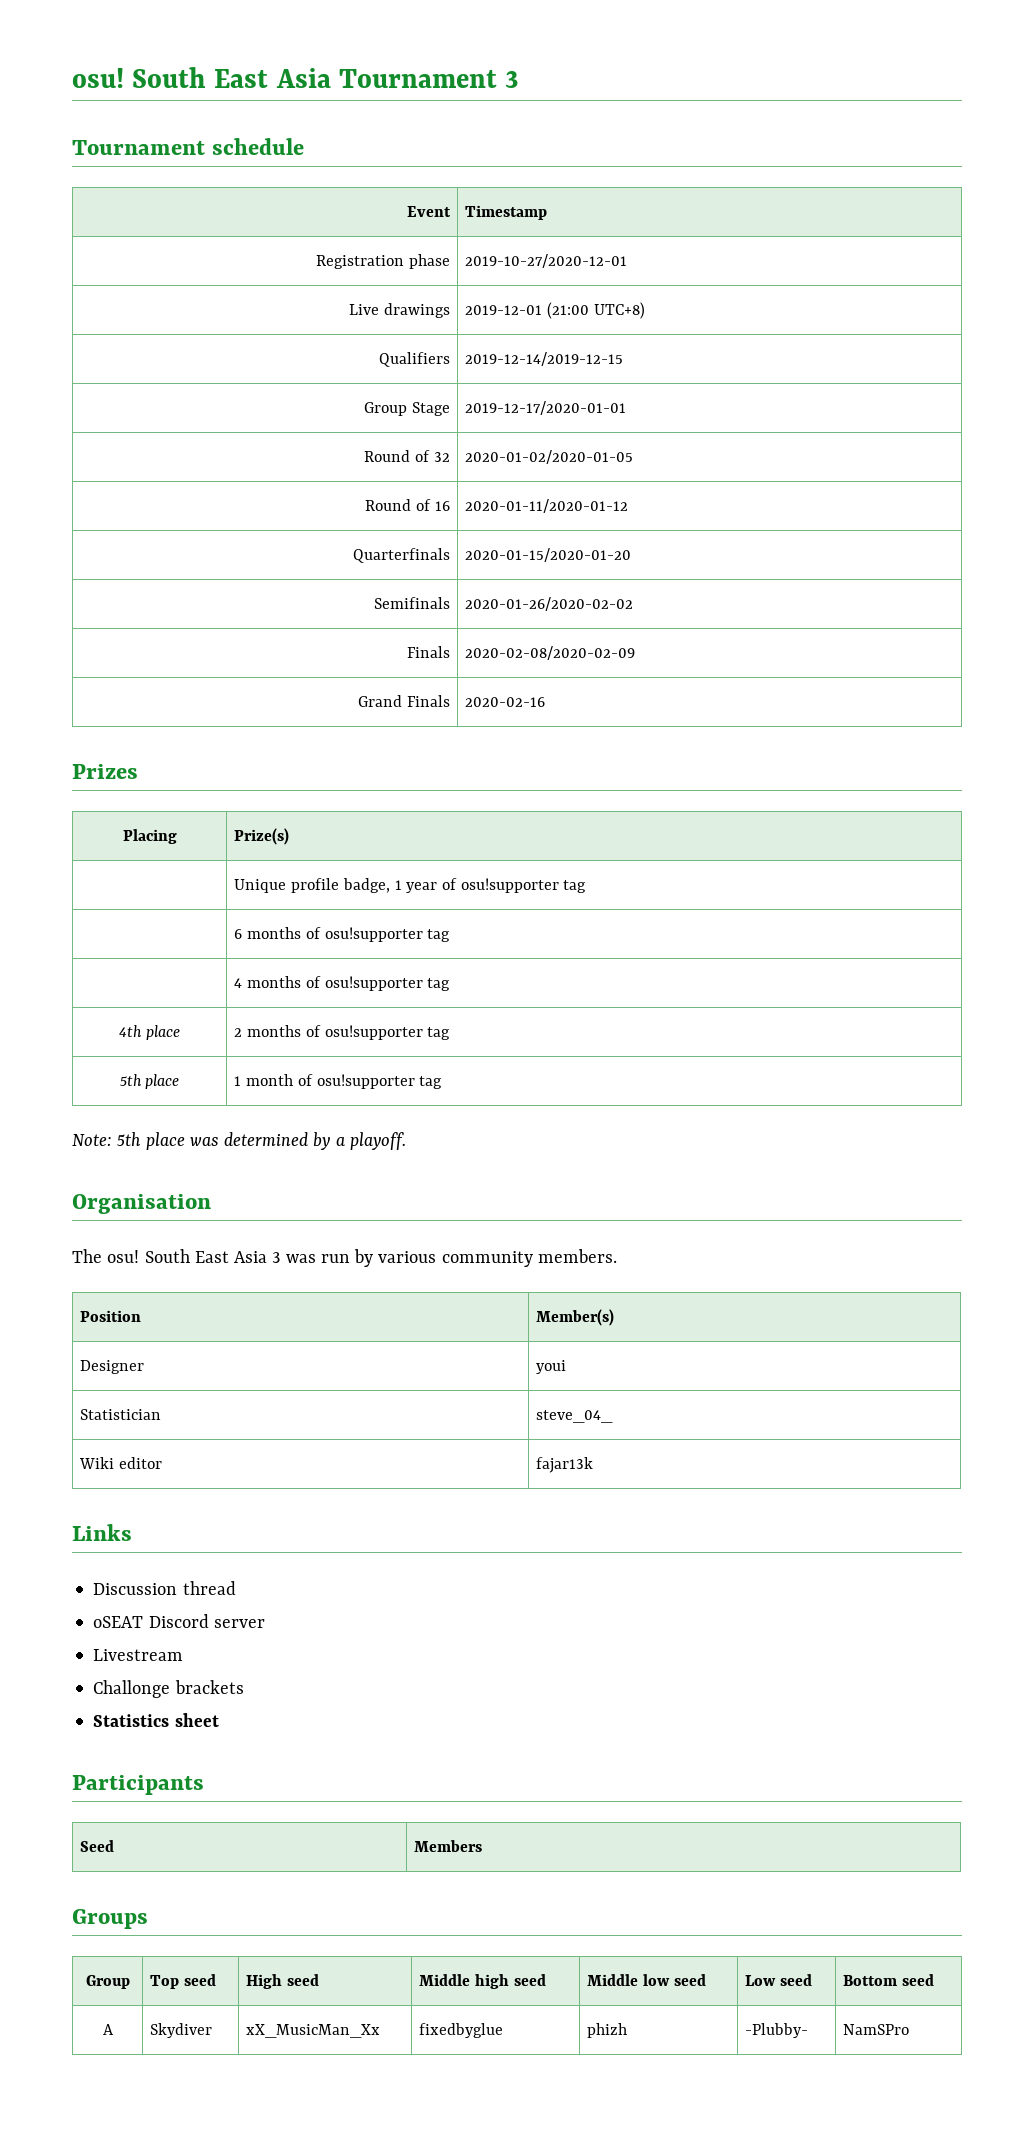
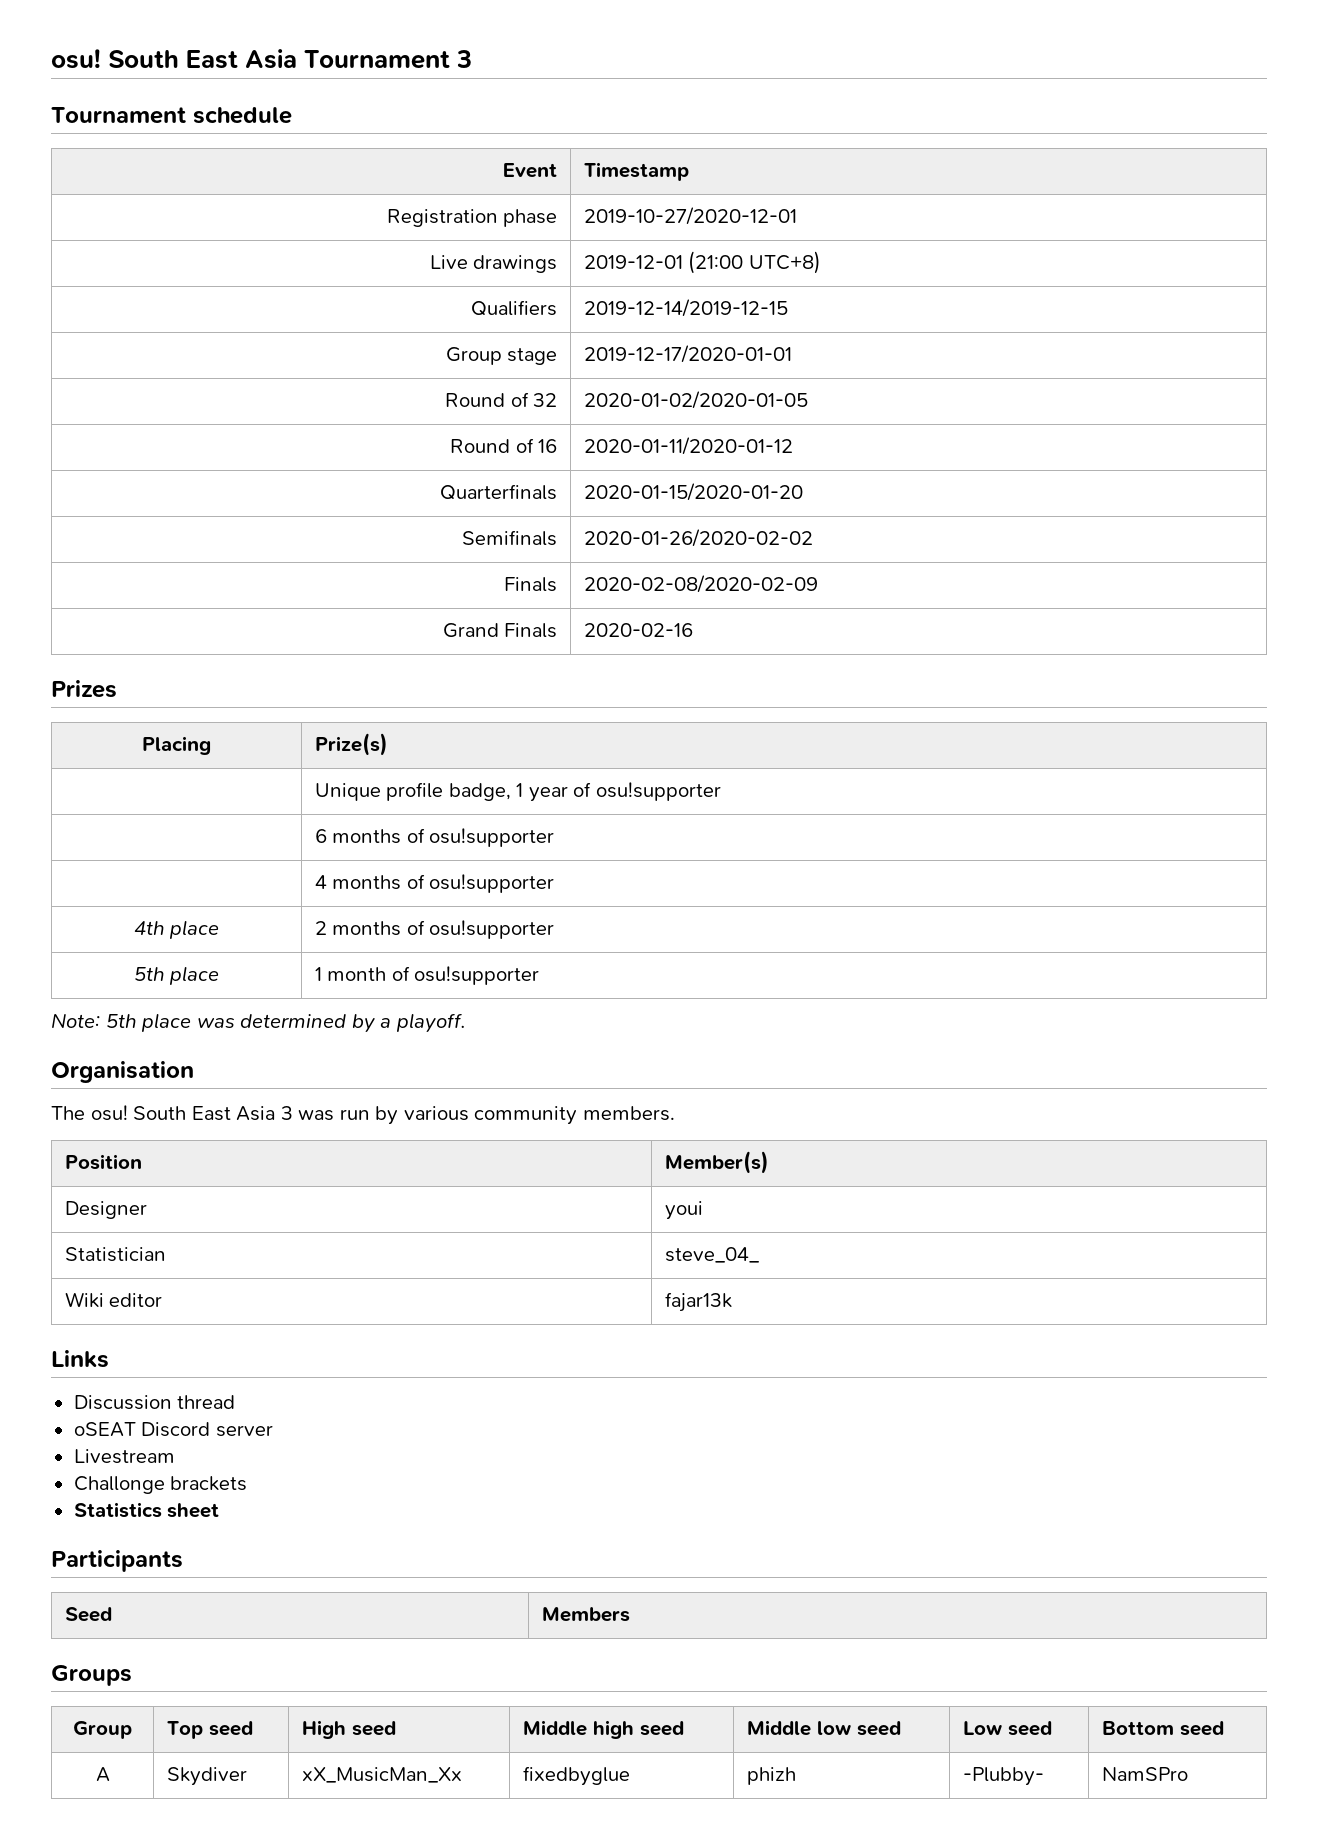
[411,402,450,416] Stage -> [507,348,558,365] stage
[563,880,587,893] tag -> (721, 791) none
[427,929,451,942] tag -> (555, 837) none
[427,978,451,991] tag -> (555, 883) none
[427,1027,451,1040] tag -> (555, 929) none
[419,1076,443,1089] tag -> (540, 975) none

